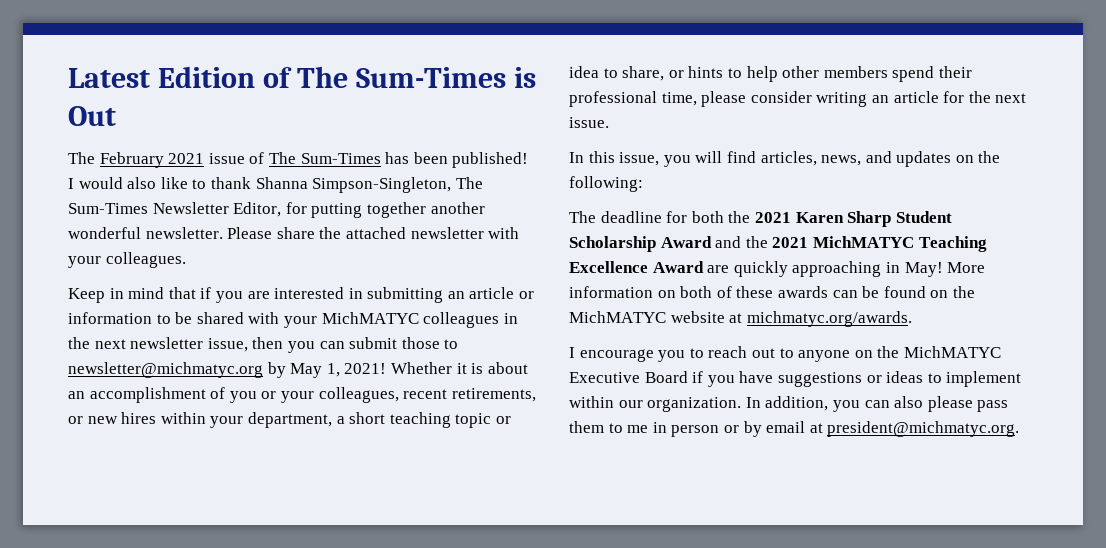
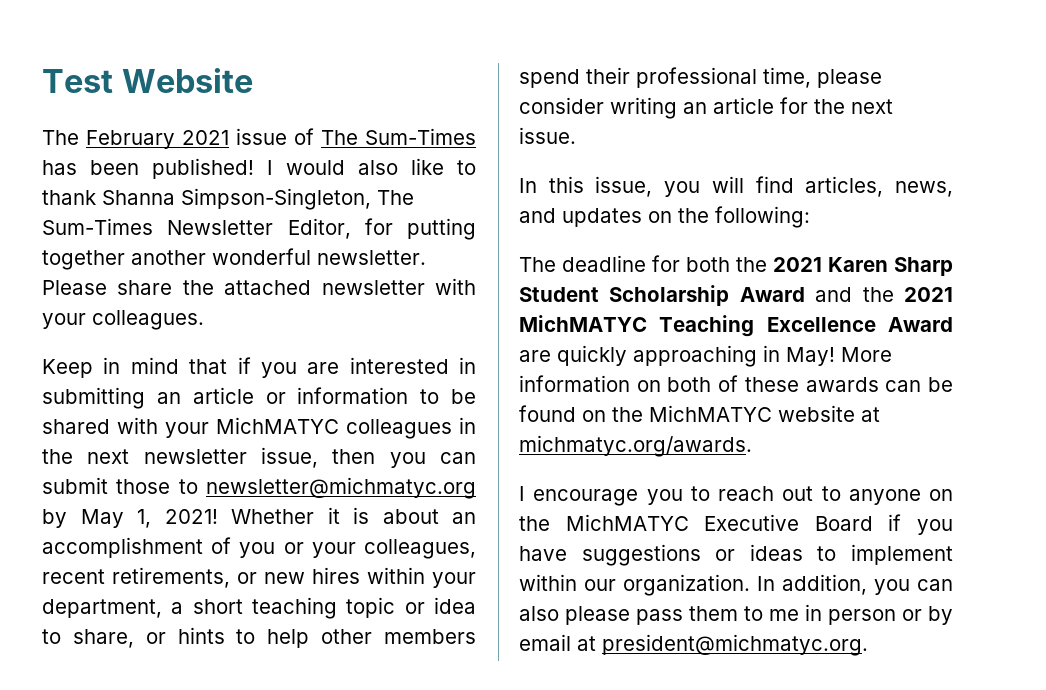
[68,66,536,88] [68,106,116,126] Latest Edition of The Sum-Times is Out -> [42,68,253,93] Test Website

